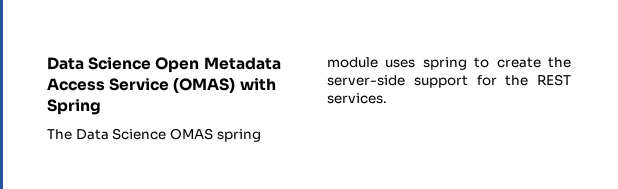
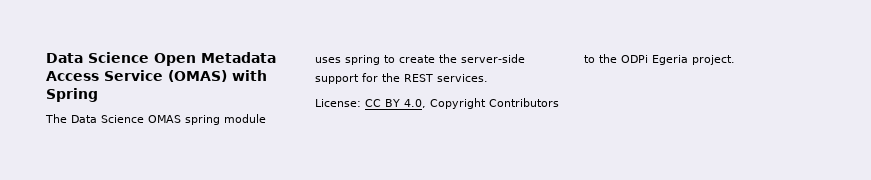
(387, 98) none -> [315,98,559,109] [584,54,735,65] // License: CC BY 4.0, Copyright Contributors to the ODPi Egeria project.

